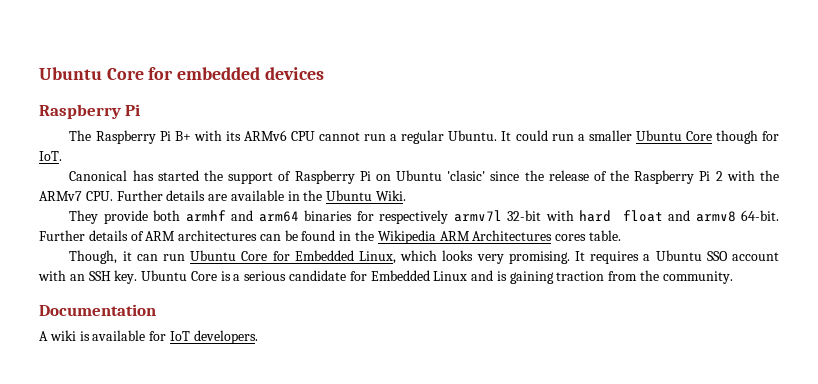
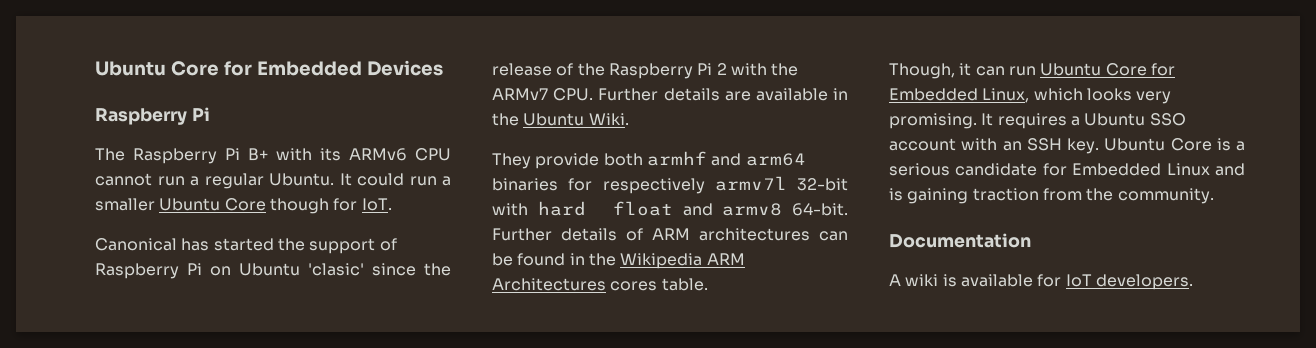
[39,67,324,80] Ubuntu Core for embedded devices -> [95,60,443,76] Ubuntu Core for Embedded Devices

